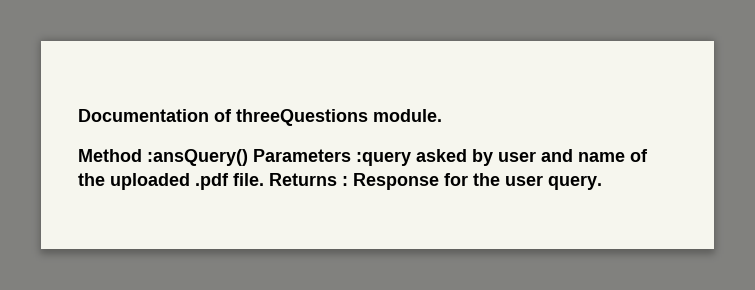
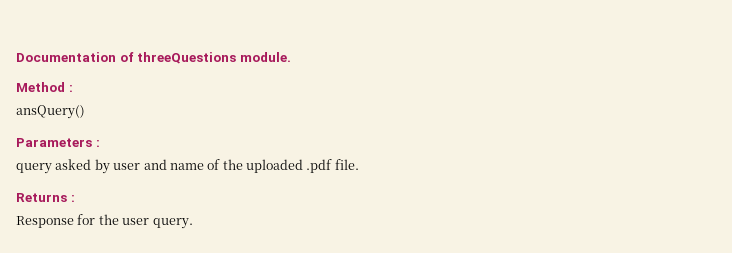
[147,149,411,166] :ansQuery() Parameters :query -> [68,85,73,92] [16,105,85,119] [16,138,100,147] [16,163,52,174] : // ansQuery() // Parameters : // query
(264, 179) none -> (359, 164) //
(348, 181) none -> (75, 198) //

